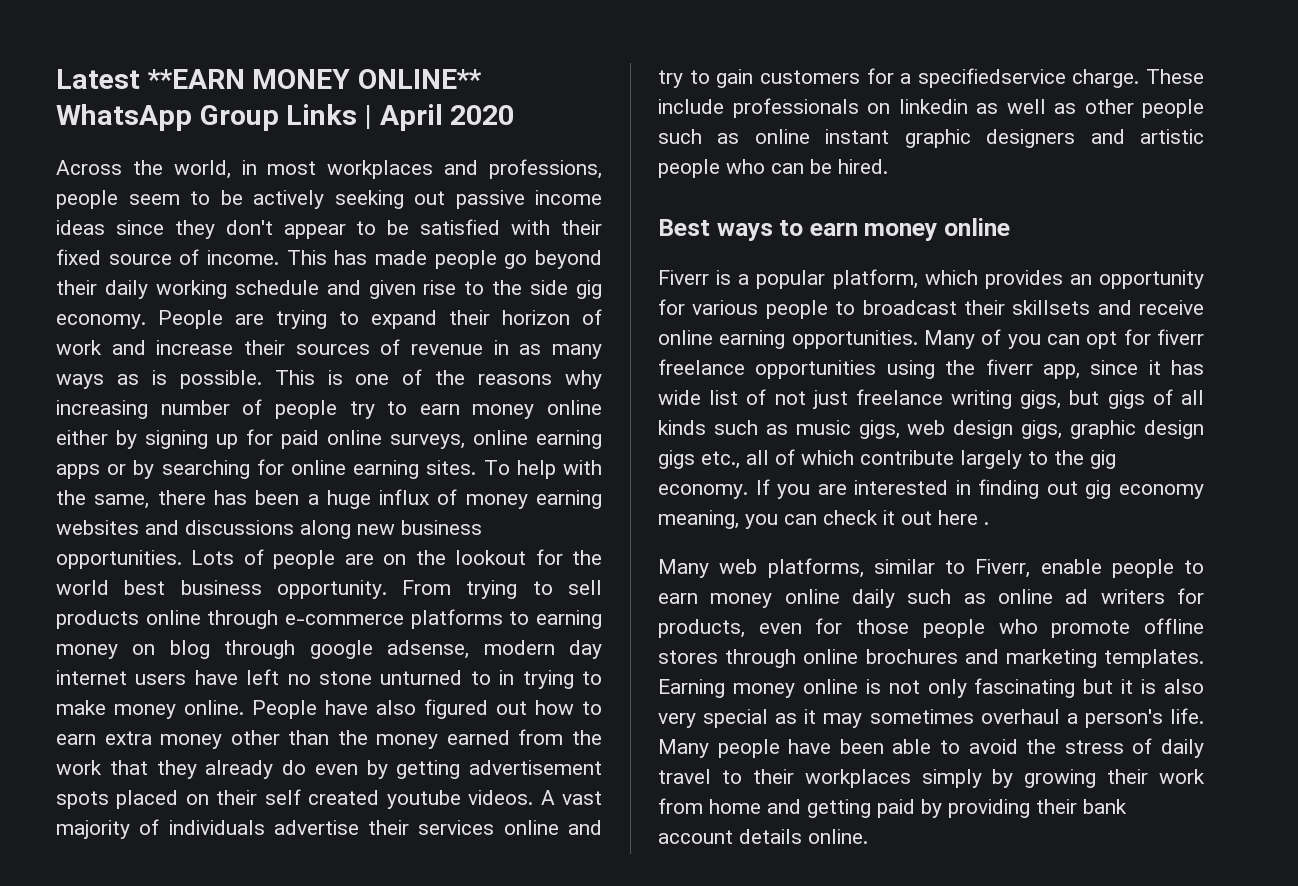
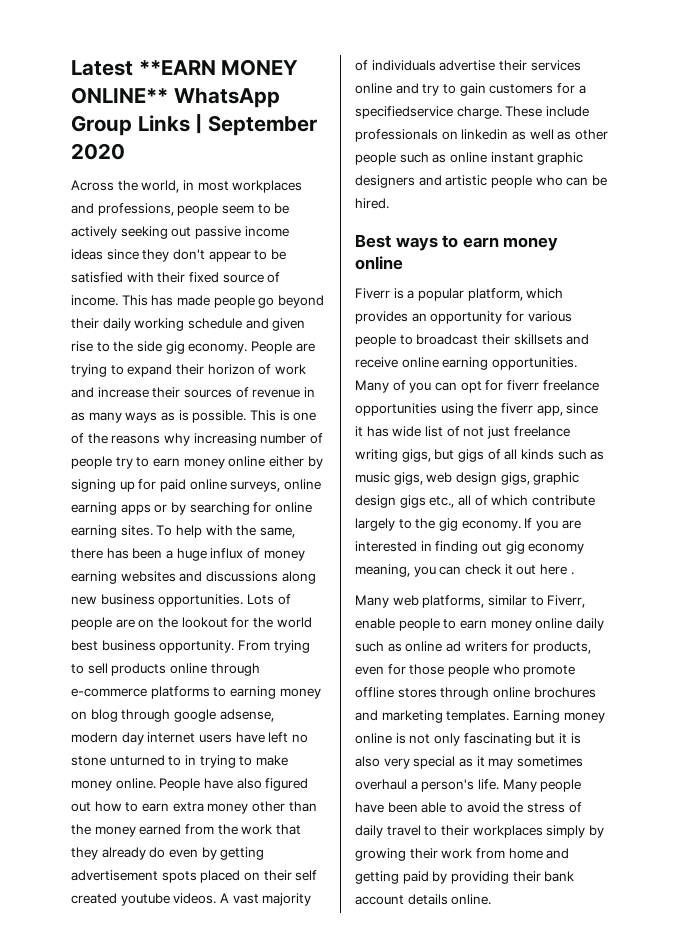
[379,104,443,131] April -> [208,115,318,136] September

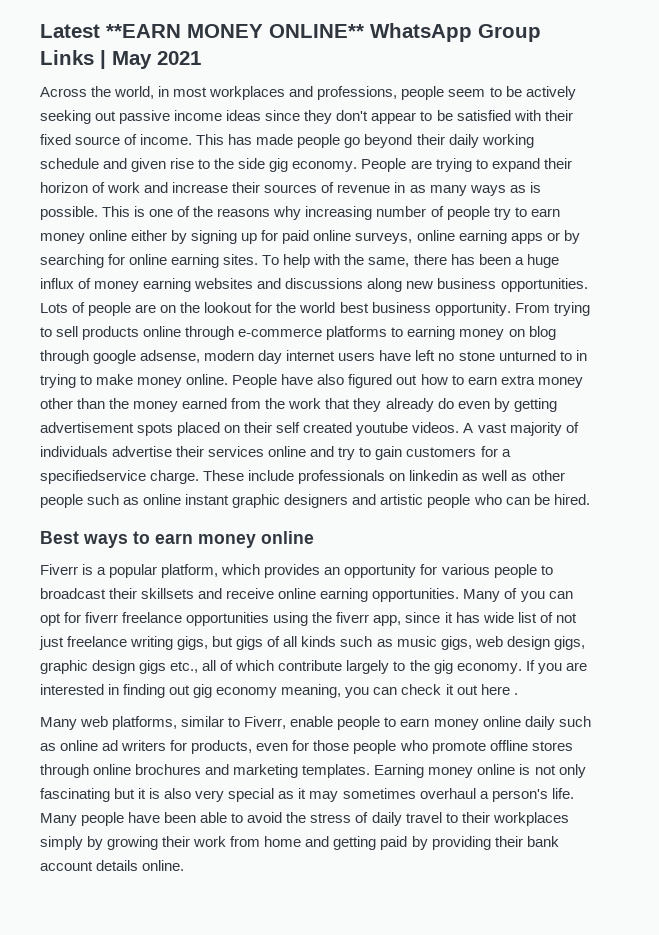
[208,115,318,136] [71,143,125,160] September 2020 -> [112,51,201,69] May 2021

